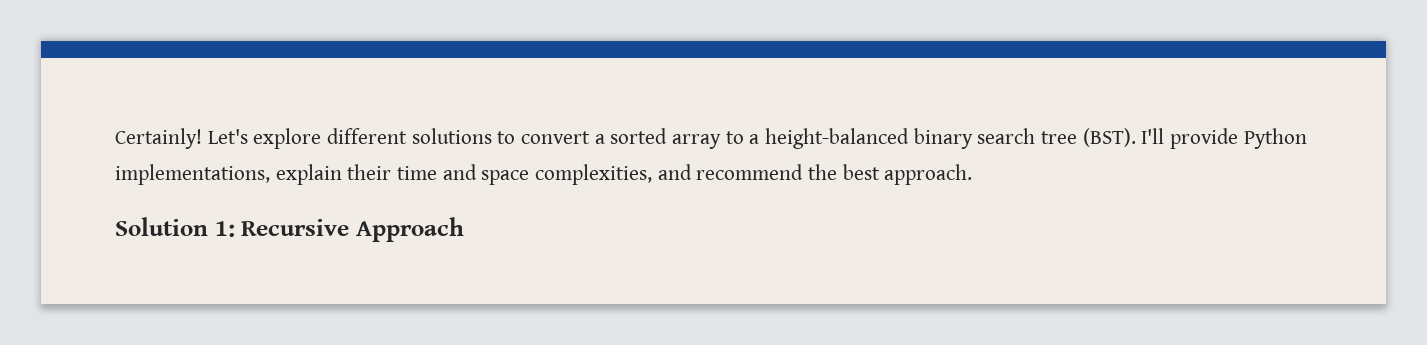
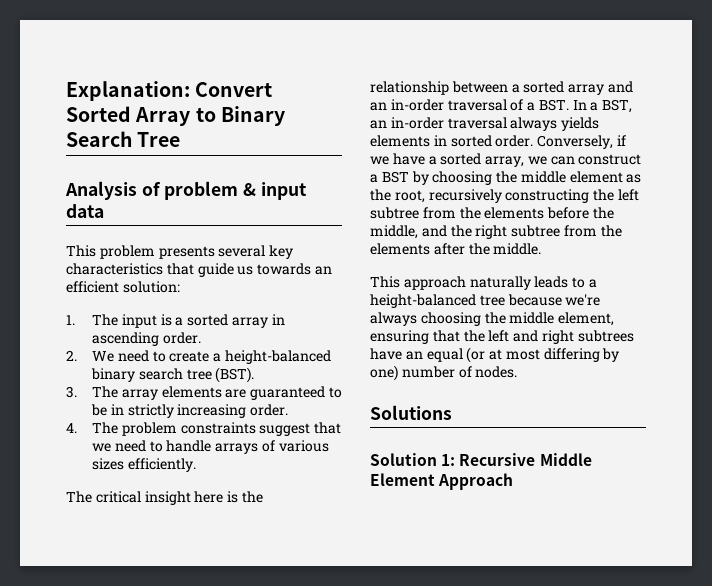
[115,128,744,149] Certainly! Let's explore different solutions to convert a sorted array to -> [66,81,273,101] [66,106,285,126] [66,131,181,147] [65,181,307,200] [66,204,104,218] [66,245,294,259] [66,263,332,277] [66,281,180,293] [66,314,285,328] [92,332,201,346] [66,350,210,362] Explanation: Convert Sorted Array to Binary Search Tree // Analysis of problem & input data // This problem presents several key characteristics that guide us towards an efficient solution: // 1. The input is a sorted array in ascending order. // 2. We need to create
[1141,128,1307,149] [115,164,973,185] I'll provide Python implementations, explain their time and space complexities, and recommend the best approach. -> [66,386,342,400] [91,404,289,418] [66,422,342,436] [92,440,329,454] [92,458,196,472] [66,491,263,505] [370,81,633,95] [370,99,633,113] [370,117,600,131] [370,135,626,149] [370,153,642,167] [370,171,642,185] [370,189,639,203] [370,207,614,219] [370,225,622,239] [370,243,542,255] [370,276,597,290] [370,294,601,308] [370,312,615,326] [370,330,634,344] [370,347,620,363] [370,365,518,381] [370,405,452,420] // 3. The array elements are guaranteed to be in strictly increasing order. // 4. The problem constraints suggest that we need to handle arrays of various sizes efficiently. // The critical insight here is the relationship between a sorted array and an in-order traversal of a BST. In a BST, an in-order traversal always yields elements in sorted order. Conversely, if we have a sorted array, we can construct a BST by choosing the middle element as the root, recursively constructing the left subtree from the elements before the middle, and the right subtree from the elements after the middle. // This approach naturally leads to a height-balanced tree because we're always choosing the middle element, ensuring that the left and right subtrees have an equal (or at most differing by one) number of nodes. // Solutions
(350, 227) none -> [539,453,592,466] [370,473,435,486] Middle Element

